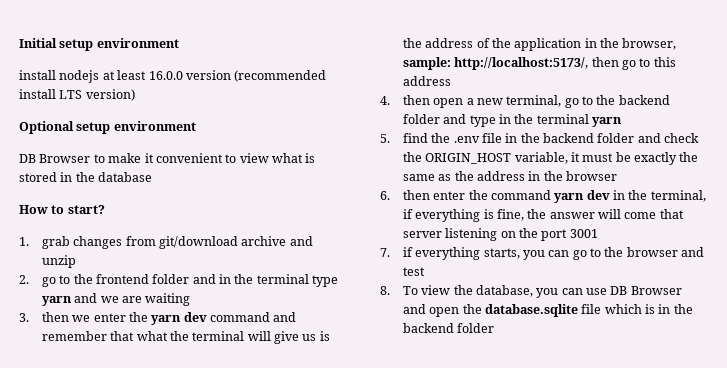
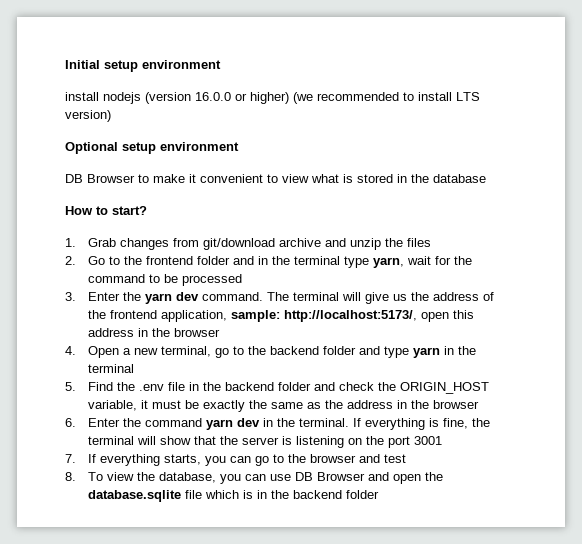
[102,70,327,82] at least 16.0.0 version (recommended -> [145,92,414,104] (version 16.0.0 or higher) (we recommended to
[41,236,70,249] grab -> [87,238,116,247] Grab
(76, 261) none -> [384,238,431,247] the files
[41,277,56,287] go -> [87,256,105,265] Go
[41,293,191,306] [19,312,297,325] [41,331,189,341] yarn and we are waiting // 3. then we enter the yarn dev command and remember that what the -> [372,256,472,268] [87,274,242,286] [65,292,289,304] yarn, wait for the command to be processed // 3. Enter the yarn dev command. The
[319,331,330,341] is -> (407, 297) none
[514,38,677,51] [402,57,676,70] [402,76,451,86] application in the browser, sample: http://localhost:5173/, then go to this address -> [109,310,474,322] [87,328,220,337] frontend application, sample: http://localhost:5173/, open this address in the browser
[402,95,464,108] then open -> [87,346,119,358] Open
[498,114,623,127] in the terminal yarn -> [412,346,476,358] [87,364,134,373] yarn in the terminal
[402,133,428,143] find -> [87,382,113,391] Find
[402,190,466,200] then enter -> [87,418,120,427] Enter
[650,190,706,202] [402,209,413,219] terminal, if -> [298,418,361,427] terminal. If
[549,209,684,219] [402,231,442,238] answer will come that server -> [87,436,292,445] terminal will show that the server is
[402,247,413,257] if -> [87,454,96,463] If

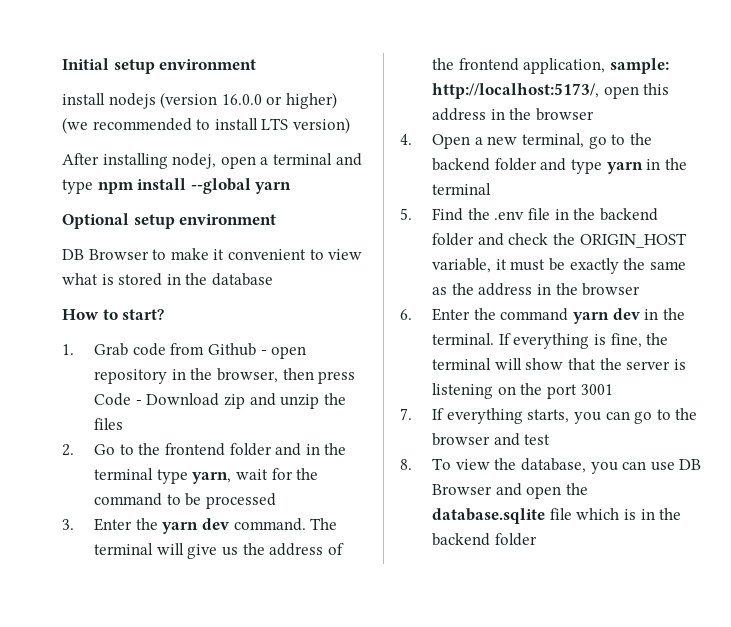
(111, 116) none -> [62,153,362,169] [62,178,292,194] // After installing nodej, open a terminal and type npm install --global yarn
[119,238,321,250] changes from git/download archive -> [132,343,307,359] [94,368,356,384] [94,393,245,409] code from Github - open repository in the browser, then press Code - Download zip

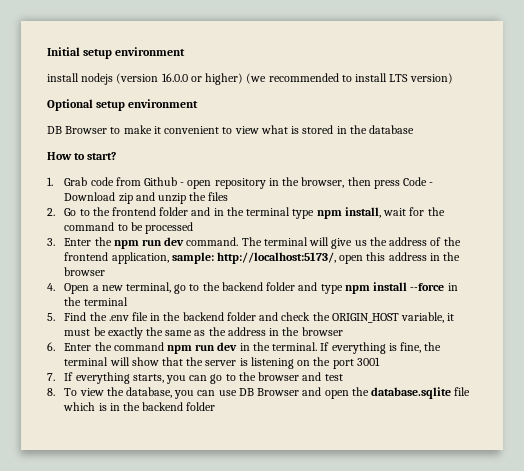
[62,153,362,169] [62,178,292,194] // After installing nodej, open a terminal and type npm install --global yarn -> (453, 78) none
[192,472,232,484] yarn, -> [316,207,381,219] npm install,
[162,522,199,534] yarn -> [113,239,162,249] npm run
[606,162,643,174] yarn -> [344,282,445,294] npm install --force
[572,312,609,324] yarn -> [166,344,216,354] npm run

